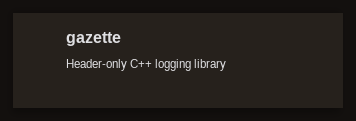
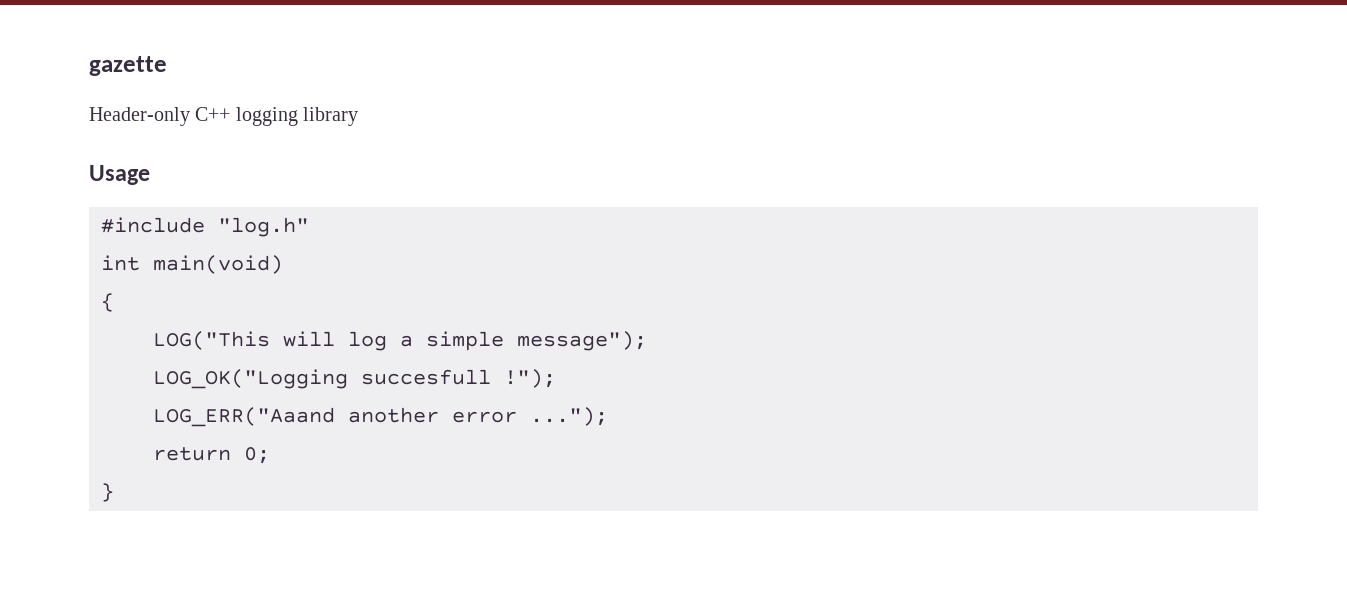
(227, 65) none -> [89,165,150,185] [101,217,309,237] [101,255,283,274] [101,293,114,312] [153,331,647,351] [153,369,556,389] [153,407,608,427] [153,447,270,464] [101,483,114,502] // Usage // #include "log.h" // int main(void) // { // LOG("This will log a simple message"); // LOG_OK("Logging succesfull !"); // LOG_ERR("Aaand another error ..."); // return 0; // }

